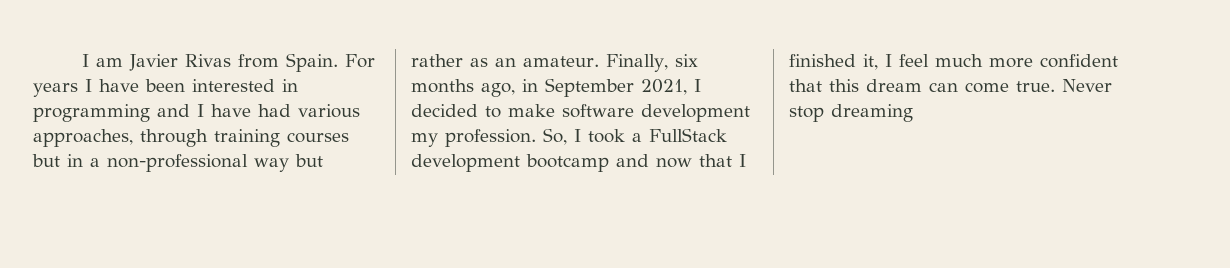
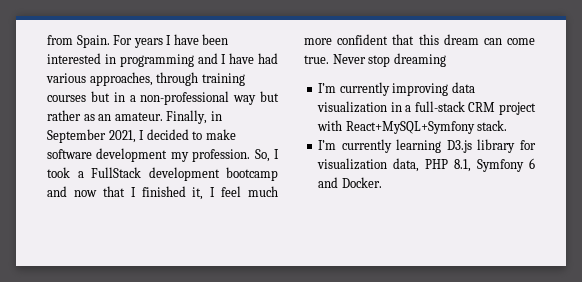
[82,54,232,71] I am Javier Rivas -> (47, 40) none
[674,54,698,67] [411,79,515,97] six months ago, -> (208, 117) none
(913, 113) none -> [318,82,475,96] [317,101,536,115] [317,120,508,134] [318,139,536,153] [317,158,535,172] [318,177,382,188] // I’m currently improving data visualization in a full-stack CRM project with React+MySQL+Symfony stack. // I’m currently learning D3.js library for visualization data, PHP 8.1, Symfony 6 and Docker.

